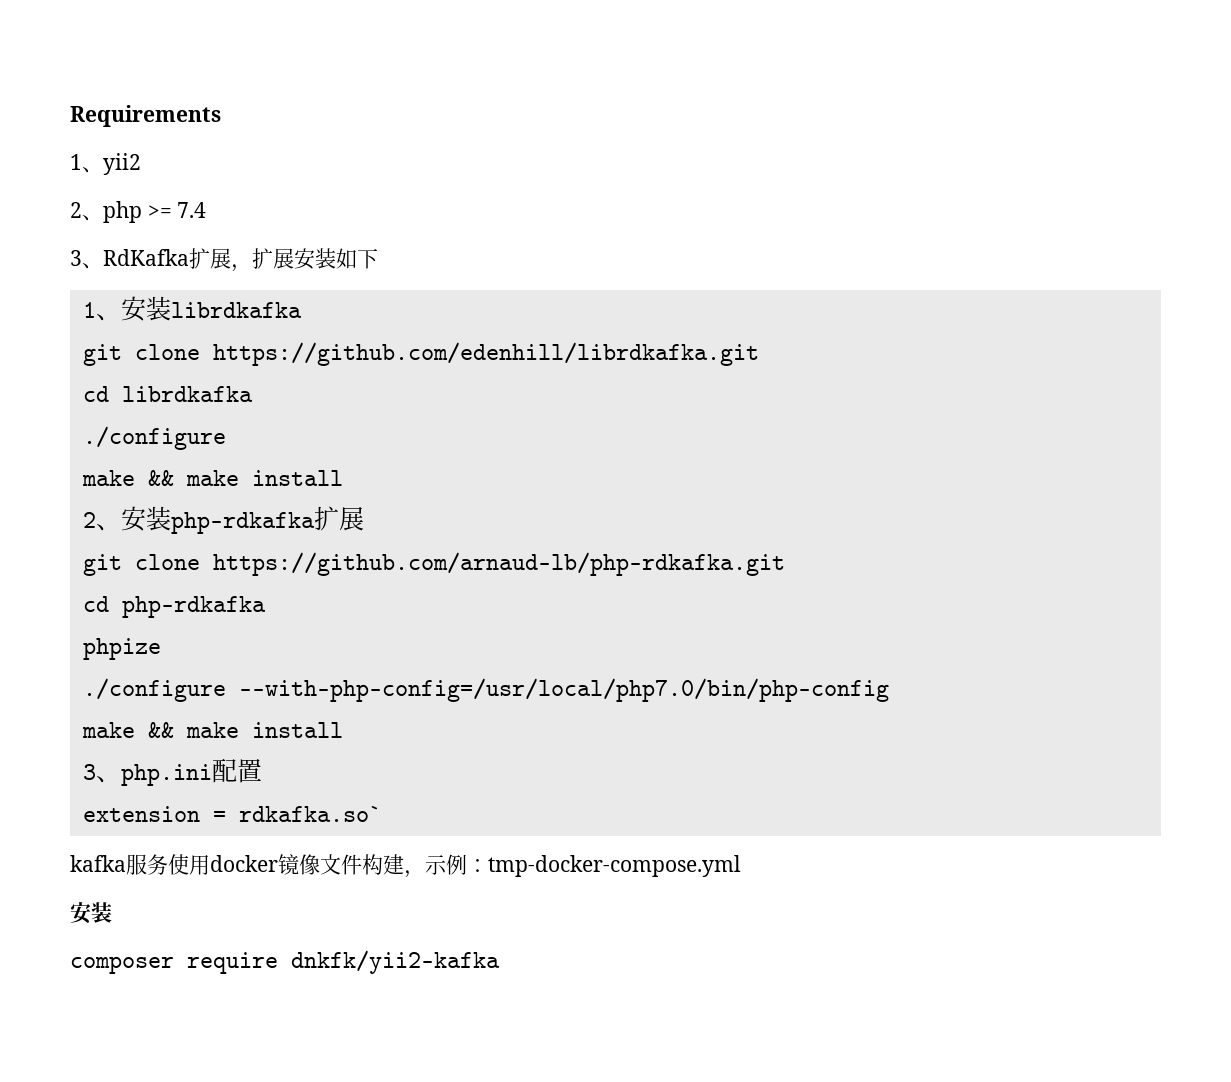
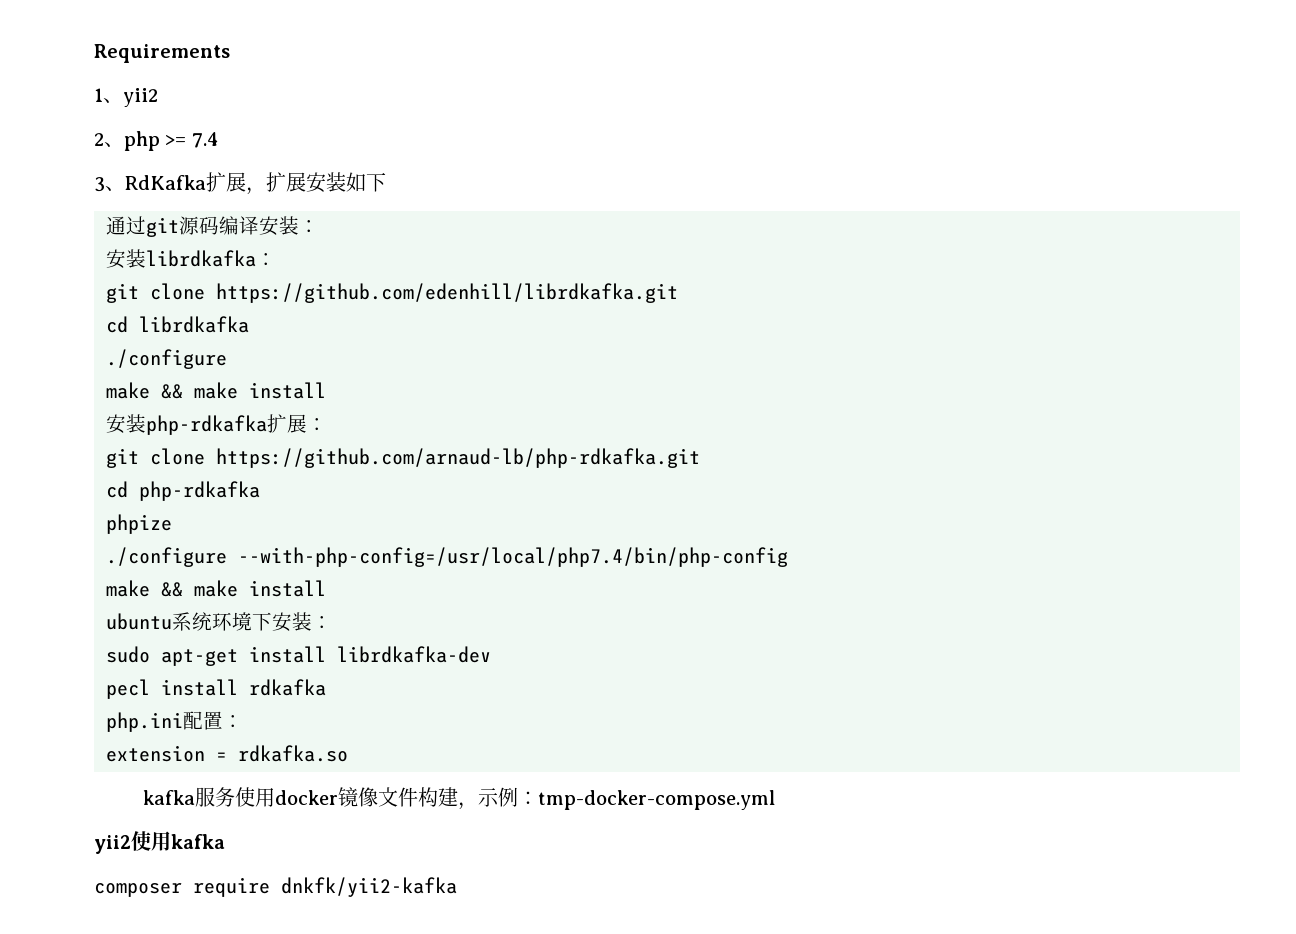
[82,302,121,321] 1、 -> [106,216,319,237] 通过git源码编译安装： //
(302, 310) none -> [256,253,276,266] ：
[82,512,121,531] 2、 -> (326, 390) none
(364, 519) none -> [307,418,327,431] ：
[238,678,889,702] [81,722,343,738] [82,764,121,783] --with-php-config=/usr/local/php7.0/bin/php-config // make && make install // 3、 -> [238,547,788,567] [106,580,326,597] [106,612,332,632] [106,646,491,666] [106,679,326,699] --with-php-config=/usr/local/php7.4/bin/php-config // make && make install // ubuntu系统环境下安装： // sudo apt-get install librdkafka-dev // pecl install rdkafka //
(262, 770) none -> [223,715,243,728] ：
[238,806,382,822] rdkafka.so` -> [238,745,348,762] rdkafka.so
[70,902,112,924] 安装 -> [94,831,225,854] yii2使用kafka

